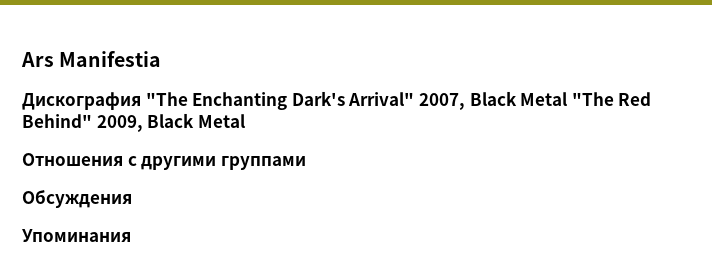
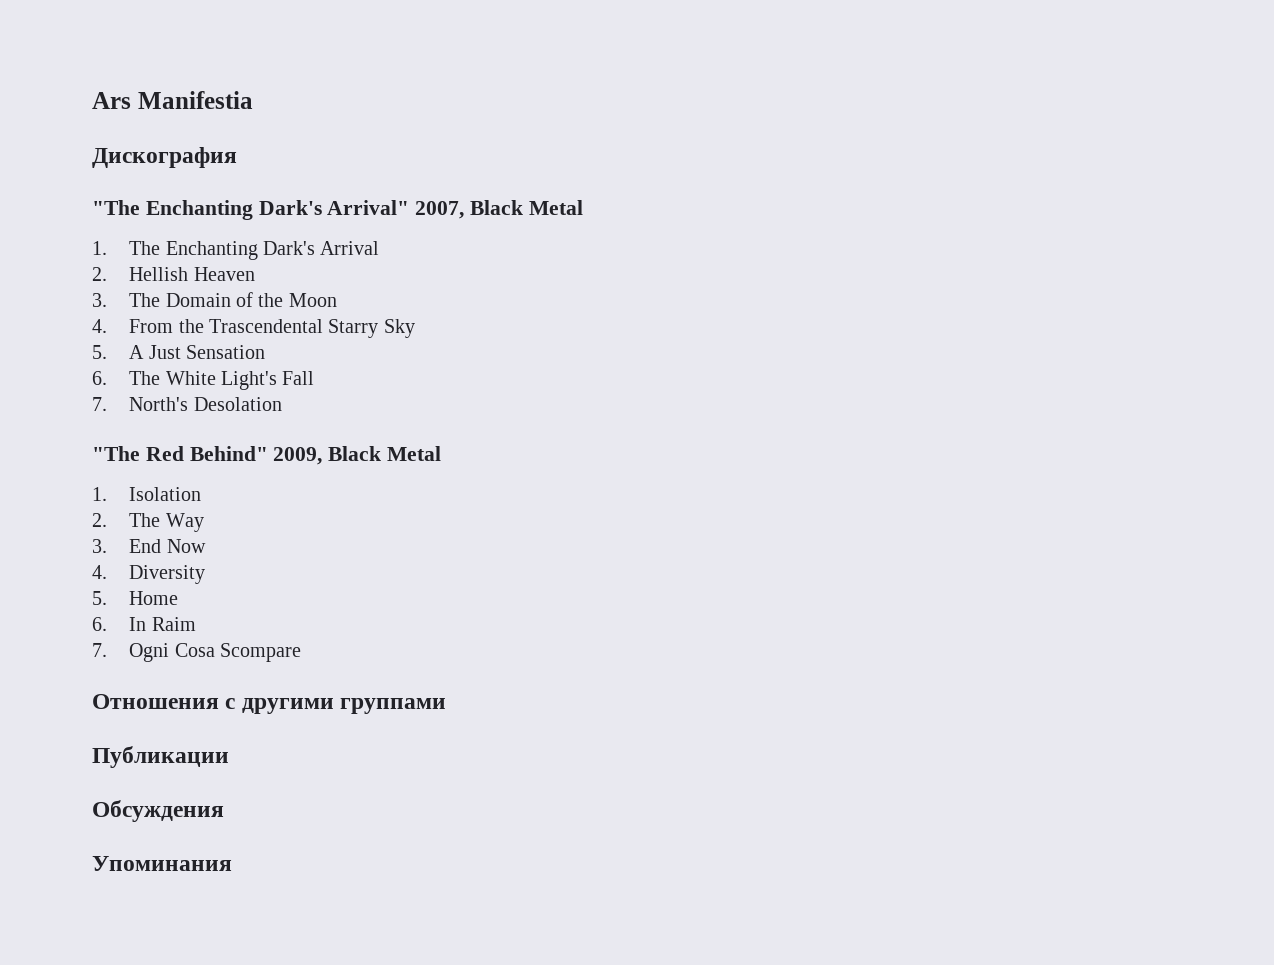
(141, 101) none -> (237, 157) //
(568, 99) none -> [92,241,380,260] [92,267,255,281] [92,292,337,307] [92,319,415,338] [92,345,266,359] [92,371,315,390] [92,397,282,411] // 1. The Enchanting Dark's Arrival // 2. Hellish Heaven // 3. The Domain of the Moon // 4. From the Trascendental Starry Sky // 5. A Just Sensation // 6. The White Light's Fall // 7. North's Desolation //
(245, 121) none -> [92,487,202,501] [92,513,204,532] [92,539,206,553] [92,565,206,584] [92,591,179,605] [92,617,196,631] [92,643,302,662] // 1. Isolation // 2. The Way // 3. End Now // 4. Diversity // 5. Home // 6. In Raim // 7. Ogni Cosa Scompare
(306, 163) none -> [92,746,229,768] // Публикации

